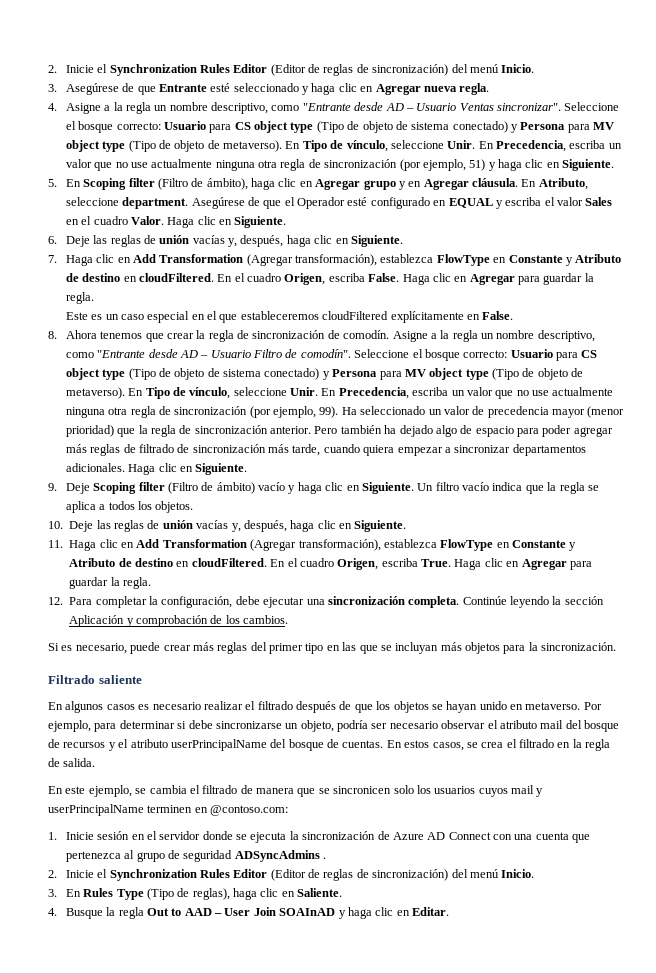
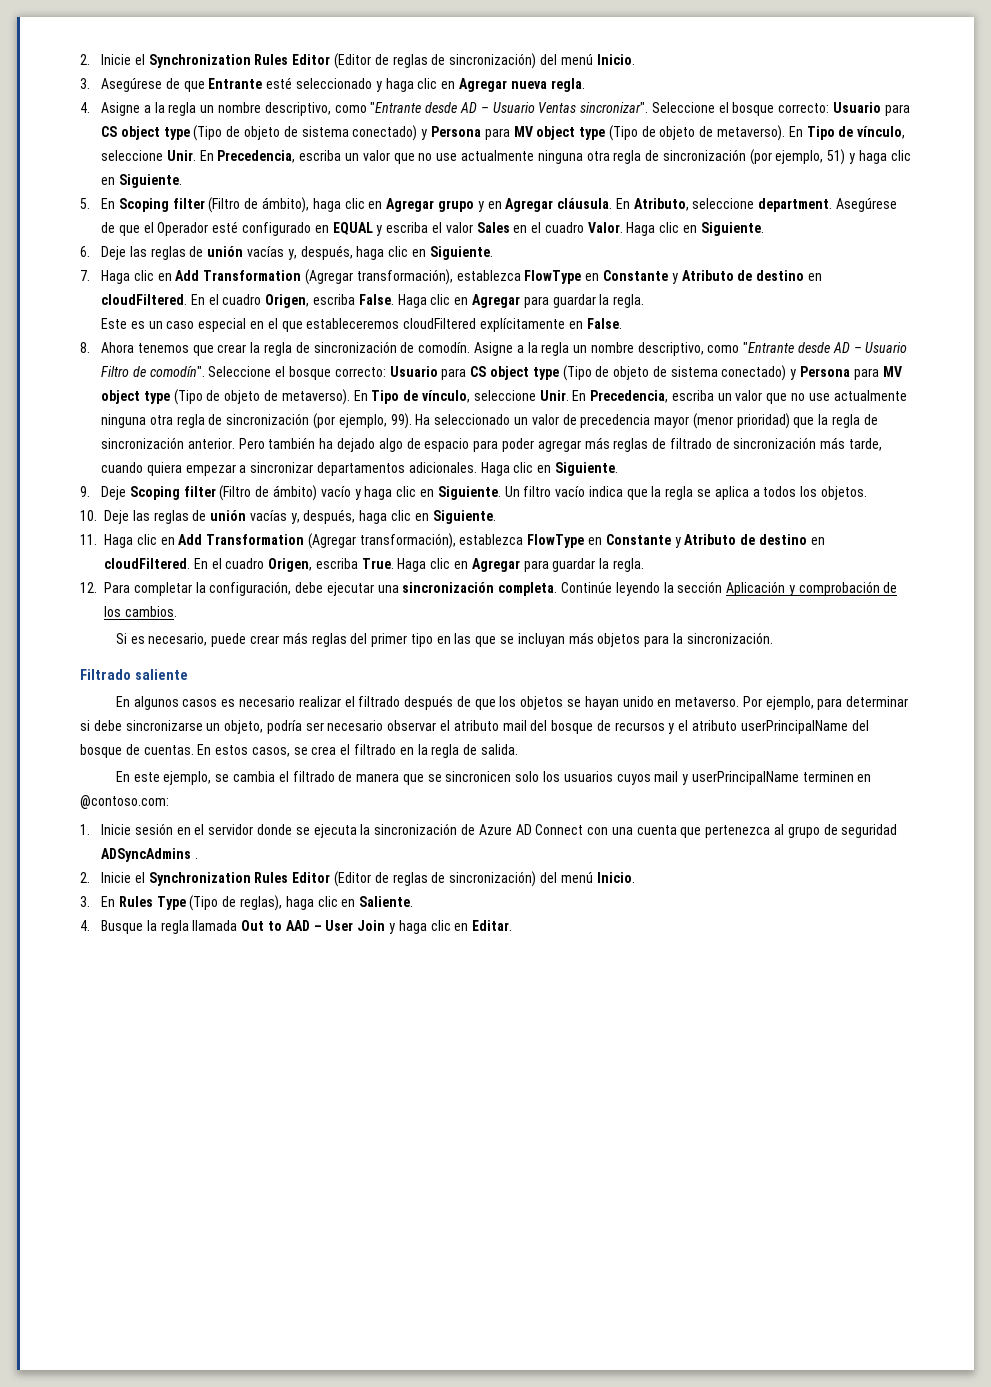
(144, 913) none -> [192,920,238,931] llamada
[279,908,336,916] SOAInAD -> (386, 925) none

